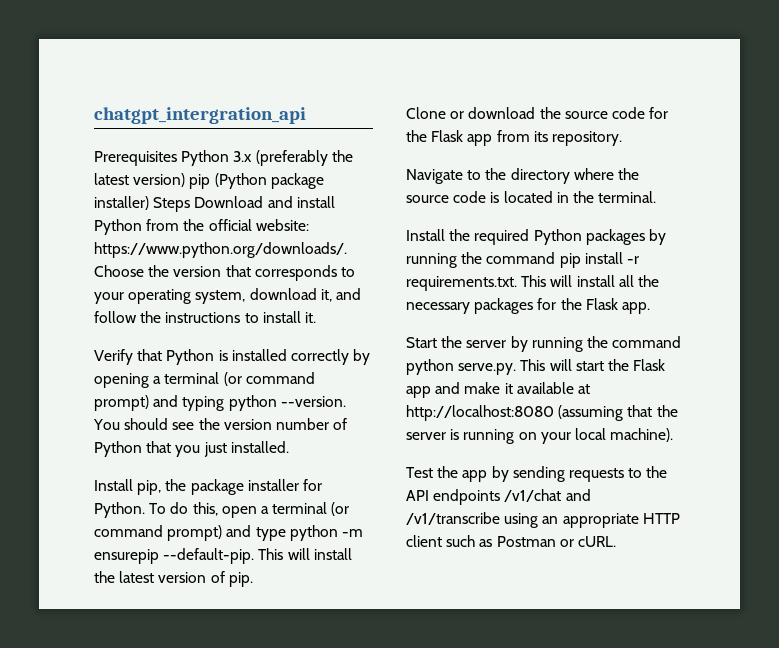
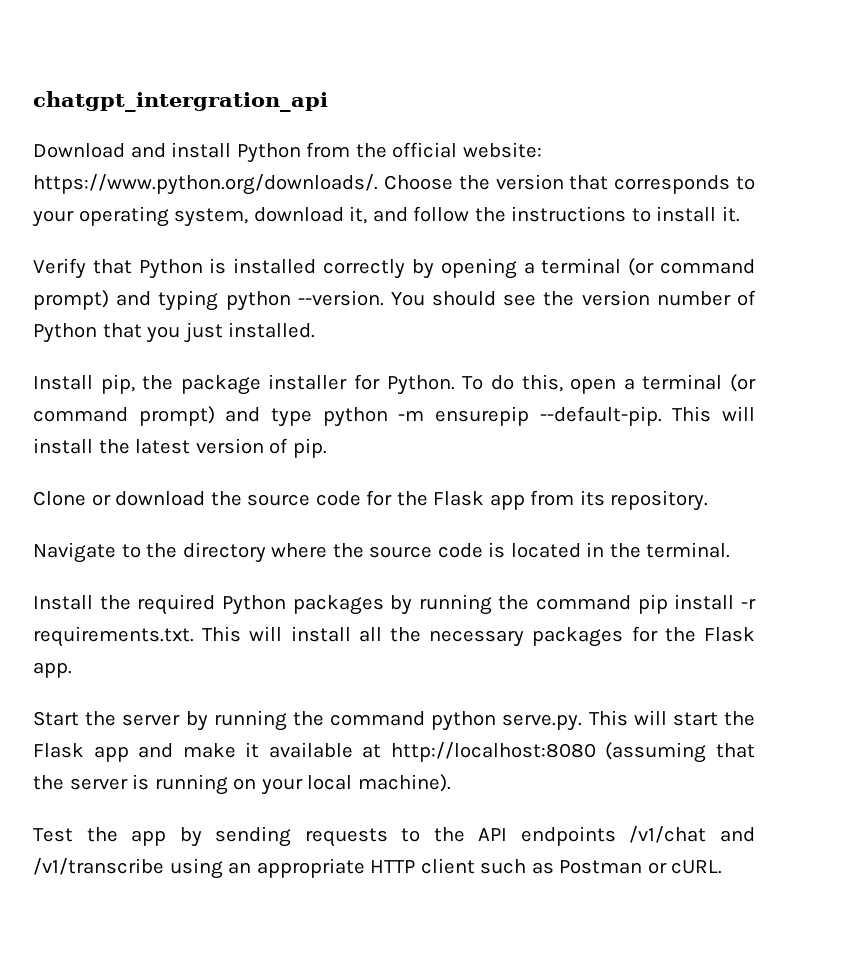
[94,150,353,166] [94,173,324,189] [94,196,191,212] Prerequisites Python 3.x (preferably the latest version) pip (Python package installer) Steps -> (328, 101) none

